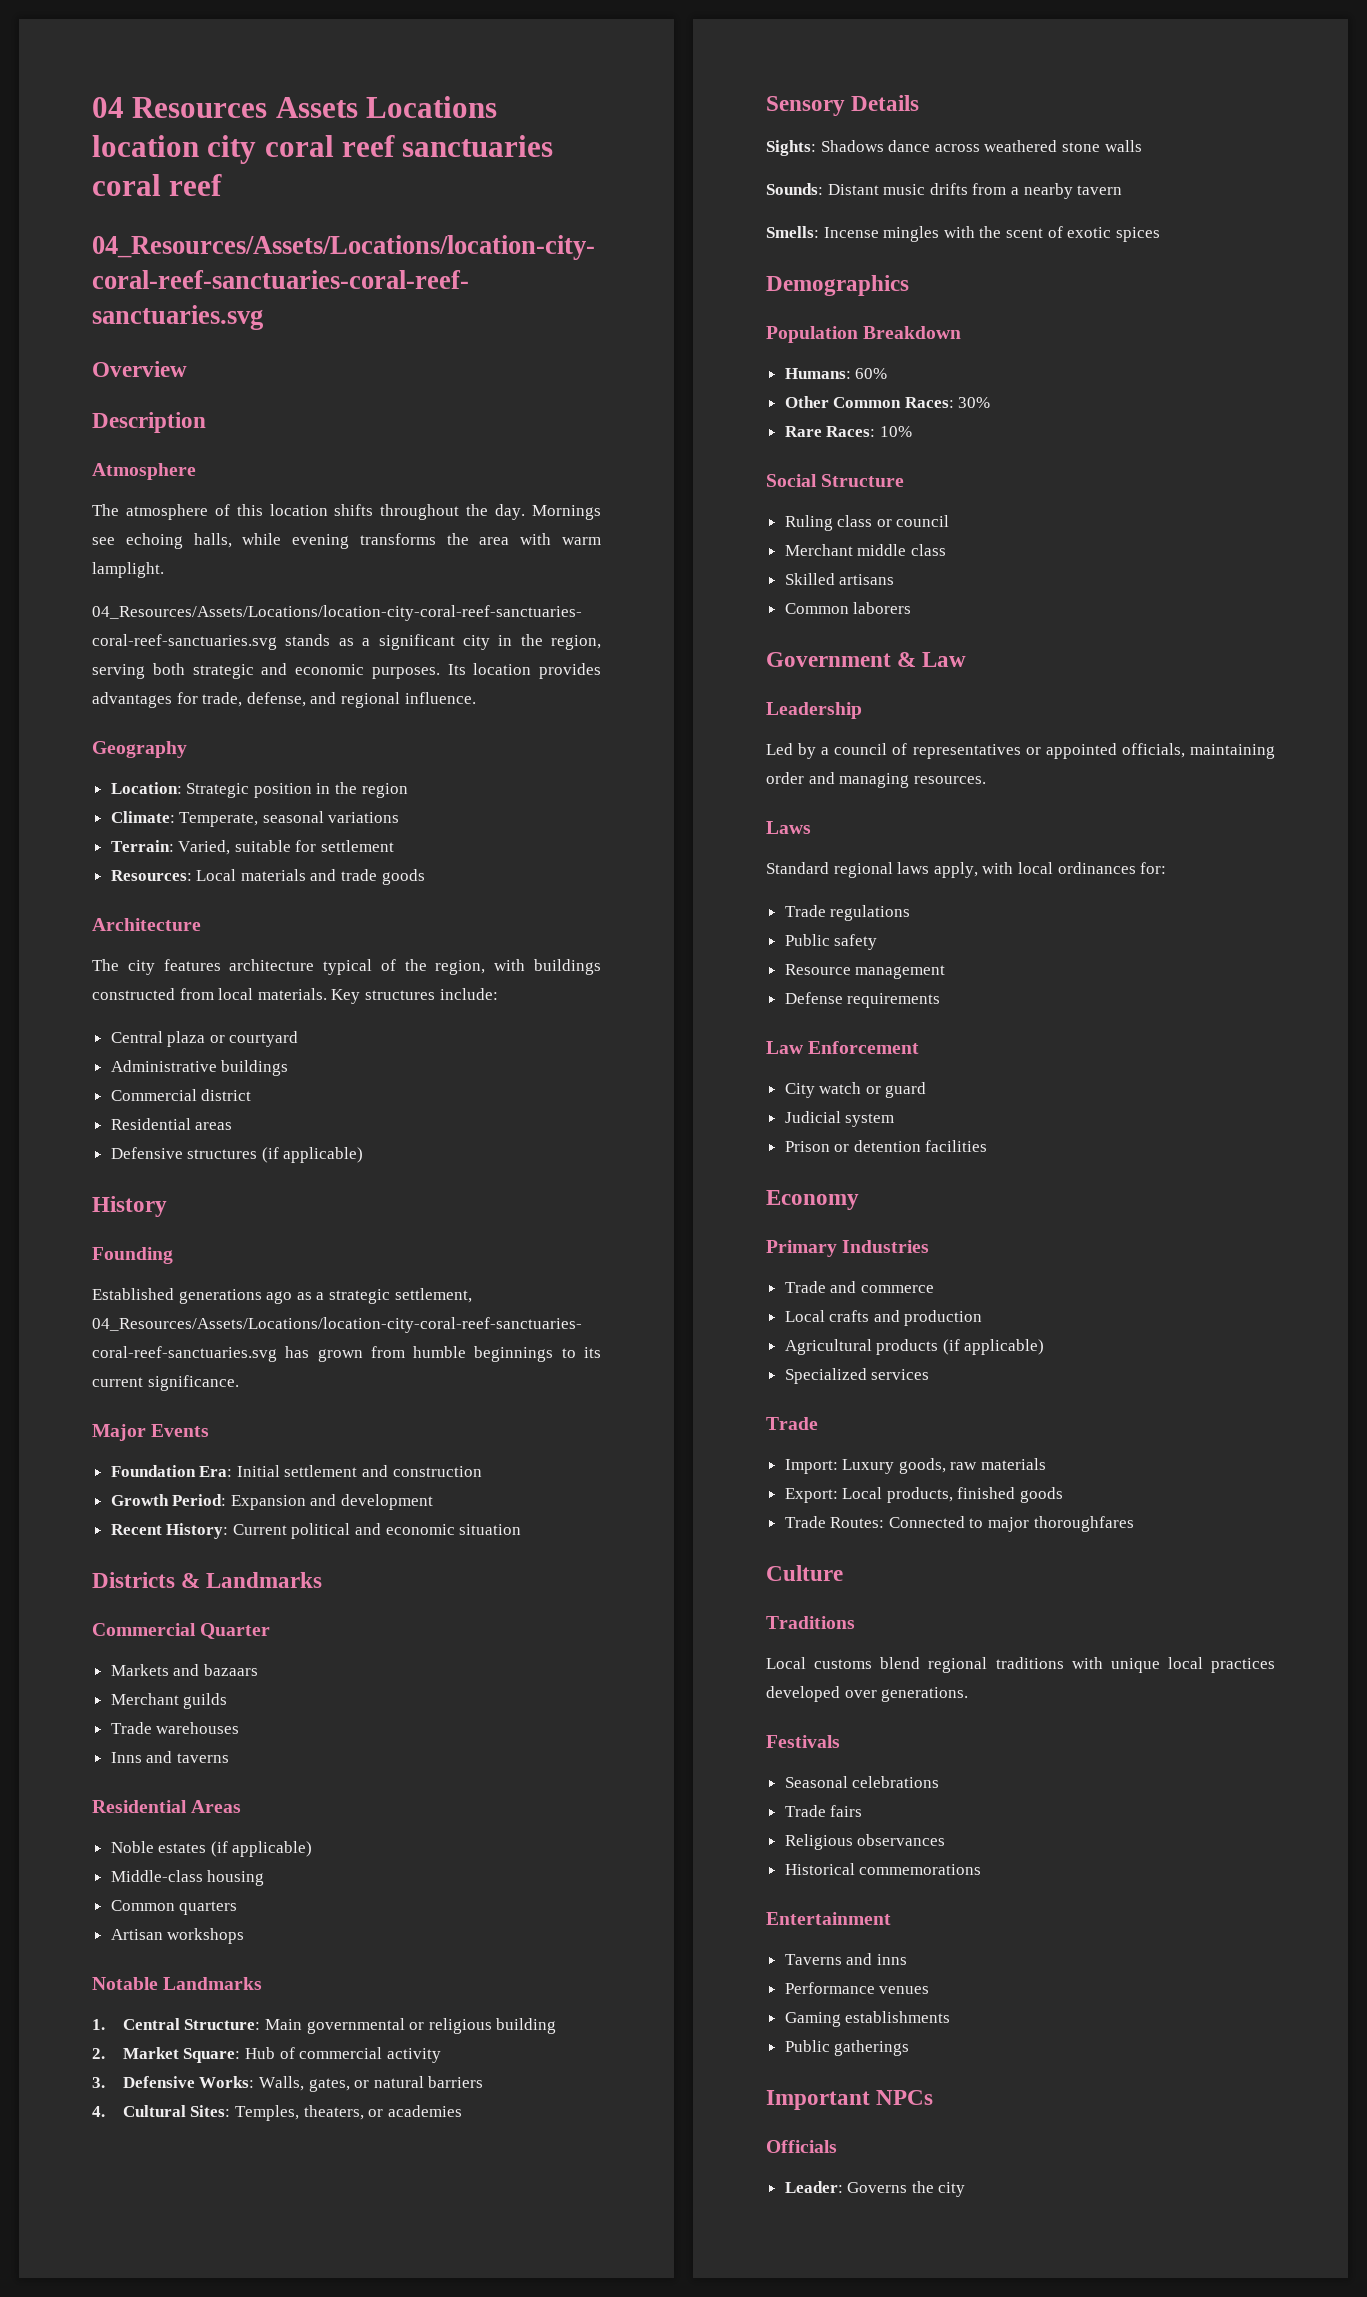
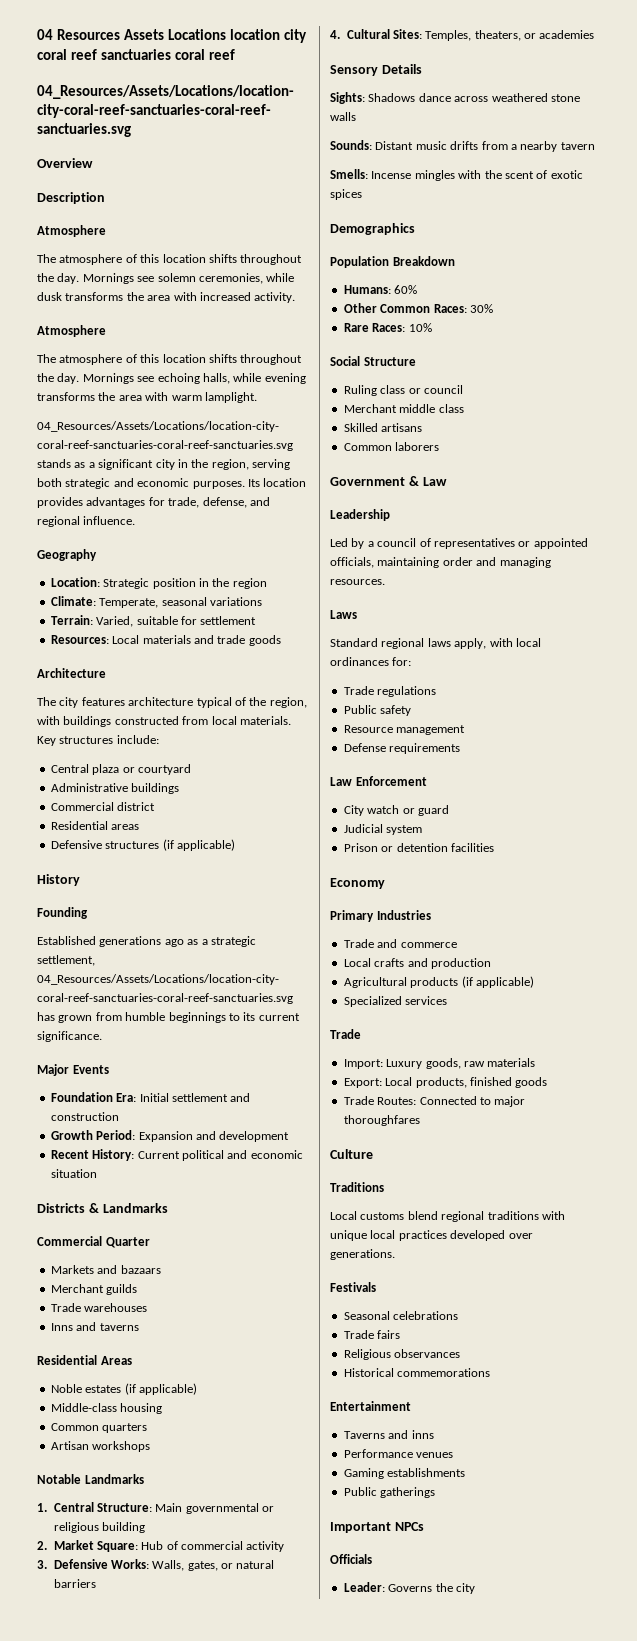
(196, 471) none -> [37,254,303,265] [37,273,295,284] [37,292,296,303] [37,325,106,337] // The atmosphere of this location shifts throughout the day. Mornings see solemn ceremonies, while dusk transforms the area with increased activity. // Atmosphere

